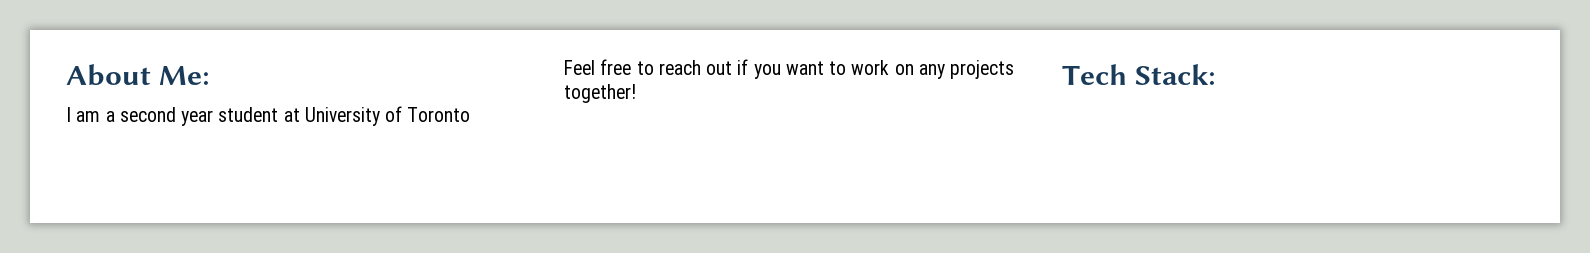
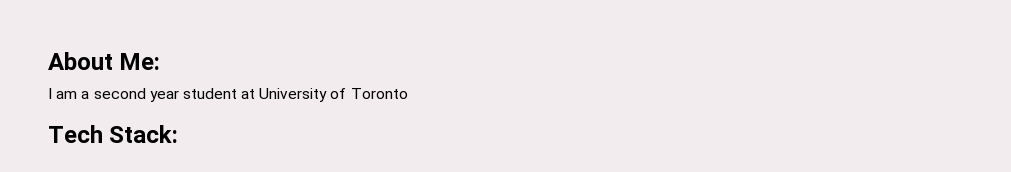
[564,59,1015,79] [564,84,636,103] // Feel free to reach out if you want to work on any projects together! -> (408, 93) none

